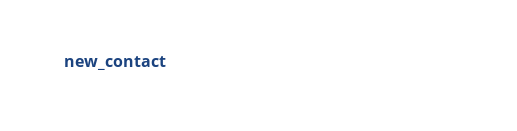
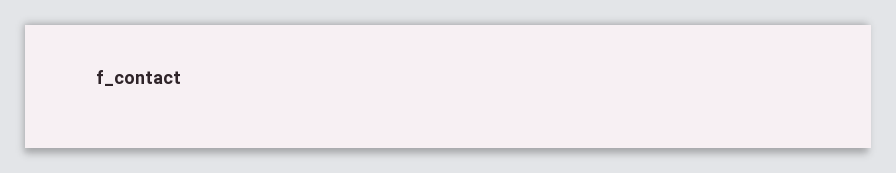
[64,56,166,70] new_contact -> [96,70,181,86] f_contact

